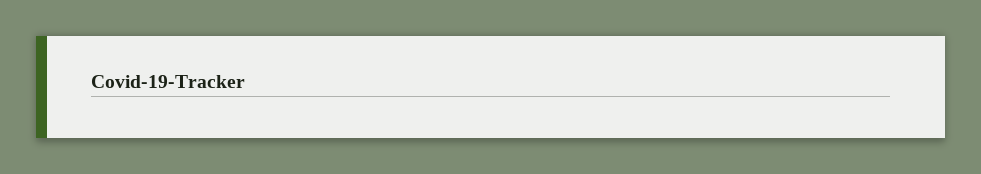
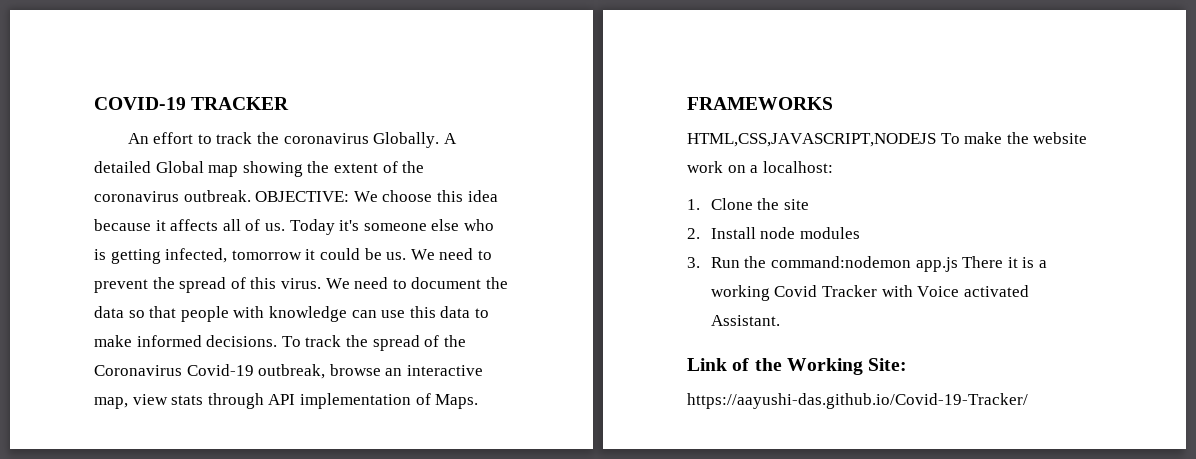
[91,75,245,88] Covid-19-Tracker -> [94,97,290,110] [127,132,457,148] [94,161,425,177] [94,190,498,202] [94,219,494,235] [94,248,492,264] [94,277,508,293] [94,306,489,322] [94,335,466,351] [94,364,483,379] [94,393,479,409] [687,97,833,110] [687,132,1088,147] [687,161,833,173] [687,198,810,210] [687,227,861,239] [687,256,1048,272] [710,285,1029,301] [710,315,780,326] [687,358,908,375] [687,393,1028,409] COVID-19 TRACKER // An effort to track the coronavirus Globally. A detailed Global map showing the extent of the coronavirus outbreak. OBJECTIVE: We choose this idea because it affects all of us. Today it's someone else who is getting infected, tomorrow it could be us. We need to prevent the spread of this virus. We need to document the data so that people with knowledge can use this data to make informed decisions. To track the spread of the Coronavirus Covid-19 outbreak, browse an interactive map, view stats through API implementation of Maps. // FRAMEWORKS // HTML,CSS,JAVASCRIPT,NODEJS To make the website work on a localhost: // 1. Clone the site // 2. Install node modules // 3. Run the command:nodemon app.js There it is a working Covid Tracker with Voice activated Assistant. // Link of the Working Site: // https://aayushi-das.github.io/Covid-19-Tracker/

